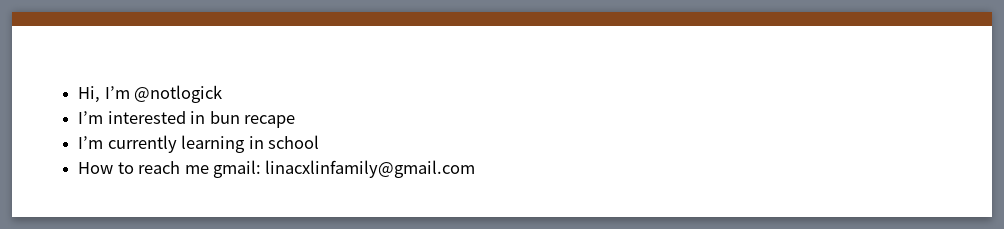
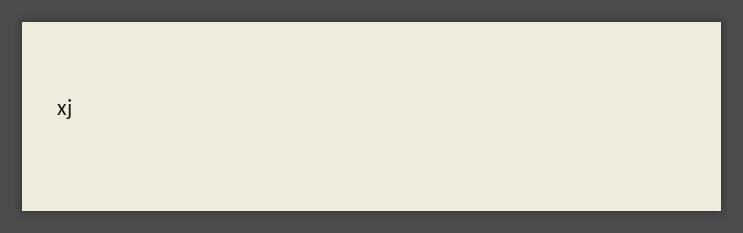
[78,85,223,103] [78,111,295,128] [78,135,319,153] [78,160,476,178] Hi, I’m @notlogick // I’m interested in bun recape // I’m currently learning in school // How to reach me gmail: linacxlinfamily@gmail.com -> [57,99,72,119] xj

